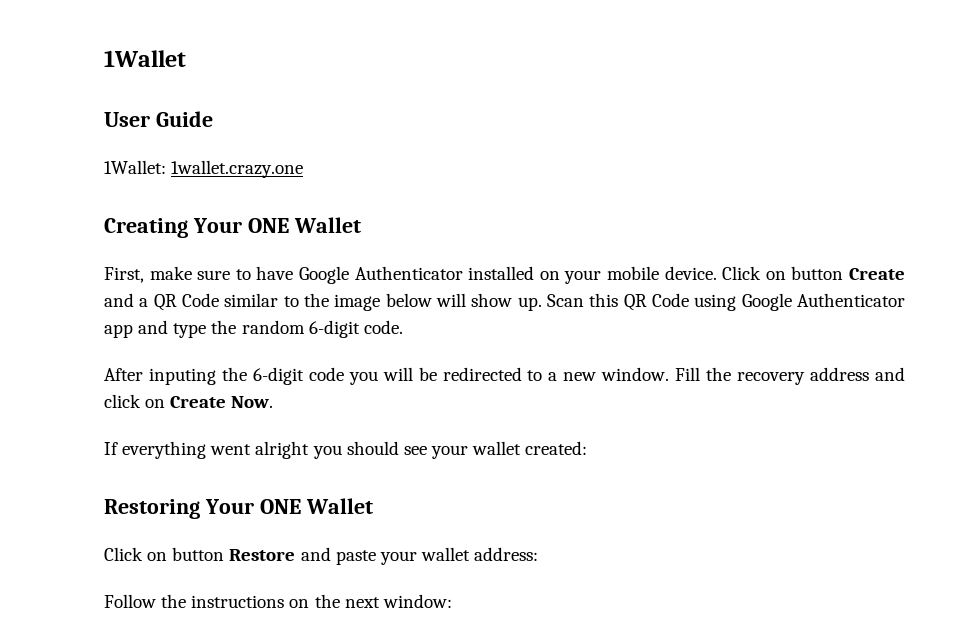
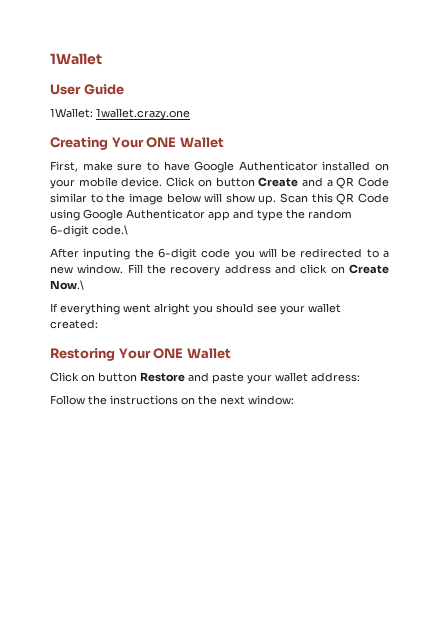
[363,320,403,334] code. -> [92,225,128,235] code.\
[231,396,274,408] Now. -> [50,280,84,290] Now.\

